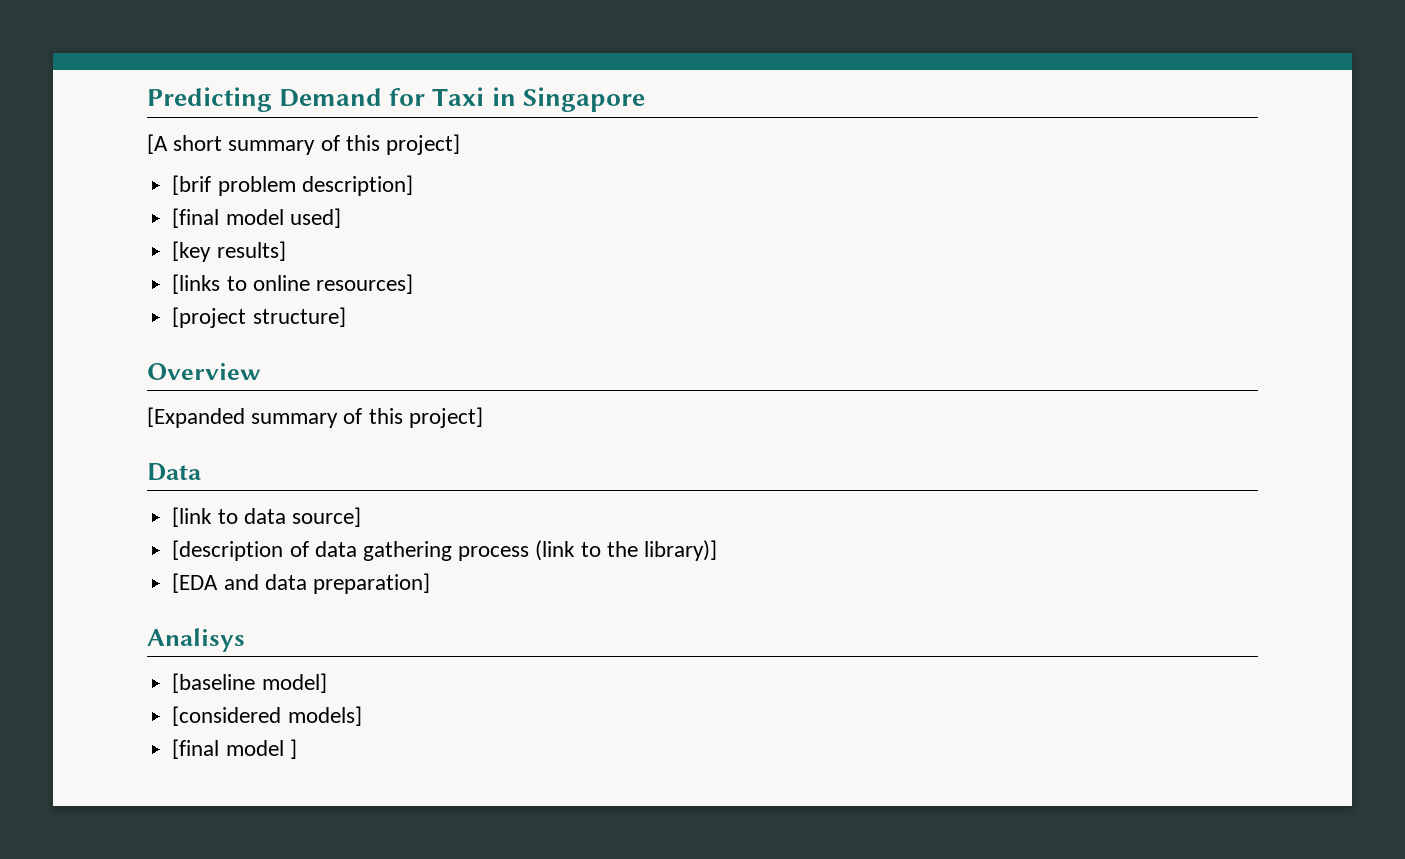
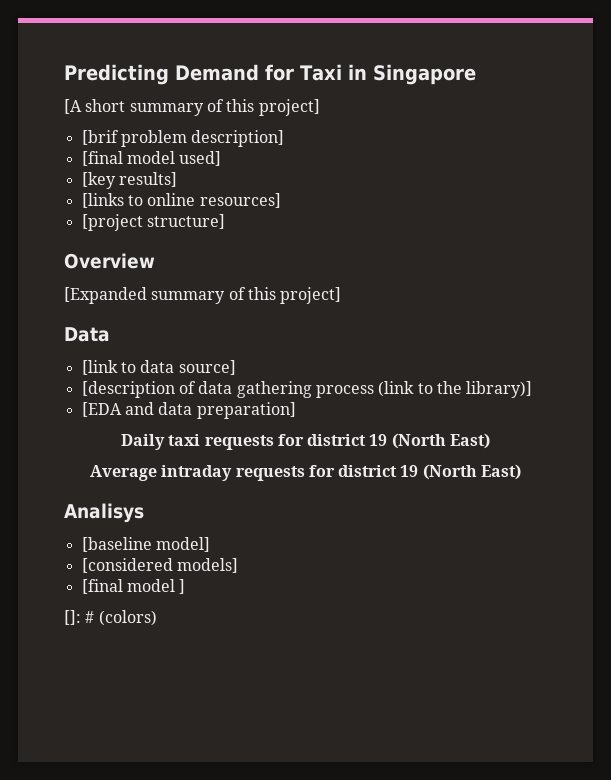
(430, 583) none -> [120,433,491,450] [89,464,522,481] // Daily taxi requests for district 19 (North East) // Average intraday requests for district 19 (North East)
(297, 749) none -> [64,610,157,626] // []: # (colors)

